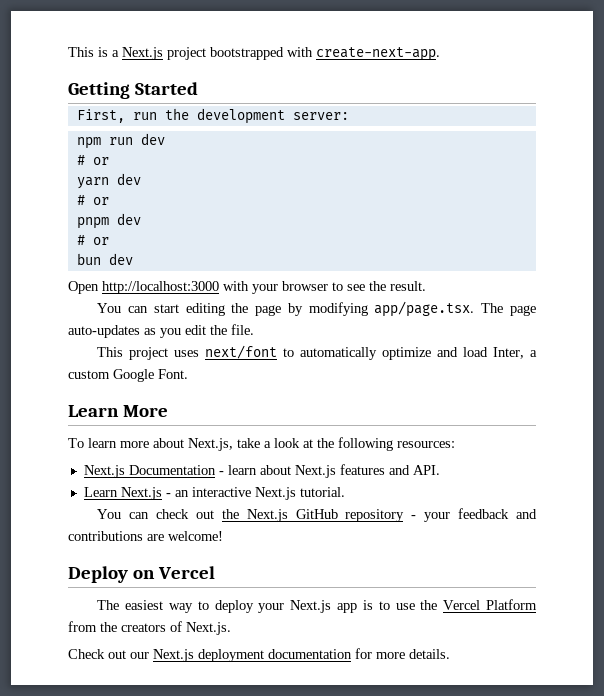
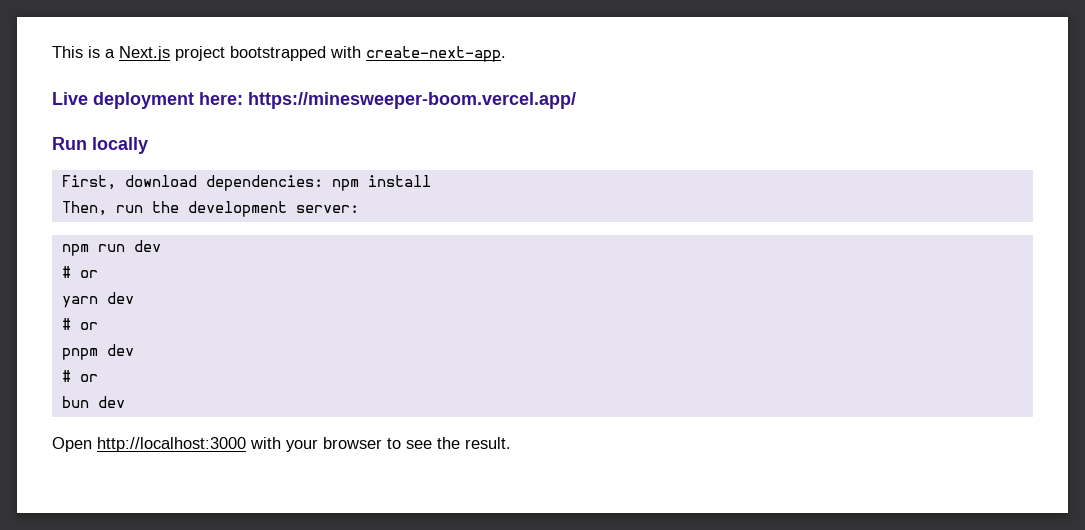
[68,82,198,99] [76,109,125,123] Getting Started // First, -> [52,92,576,109] [52,137,148,154] [61,175,431,191] [61,201,107,216] Live deployment here: https://minesweeper-boom.vercel.app/ // Run locally // First, download dependencies: npm install // Then,
[97,301,536,317] [68,324,254,338] [97,345,537,360] [68,369,188,382] [68,405,168,417] [68,437,455,451] [83,464,440,478] [83,487,345,500] [97,508,537,522] [68,531,223,541] [68,566,215,583] [97,599,537,613] [68,621,231,635] [68,648,450,662] // You can start editing the page by modifying app/page.tsx. The page auto-updates as you edit the file. // This project uses next/font to automatically optimize and load Inter, a custom Google Font. // Learn More // To learn more about Next.js, take a look at the following resources: // Next.js Documentation - learn about Next.js features and API. // Learn Next.js - an interactive Next.js tutorial. // You can check out the Next.js GitHub repository - your feedback and contributions are welcome! // Deploy on Vercel // The easiest way to deploy your Next.js app is to use the Vercel Platform from the creators of Next.js. // Check out our Next.js deployment documentation for more details. -> (511, 443) none

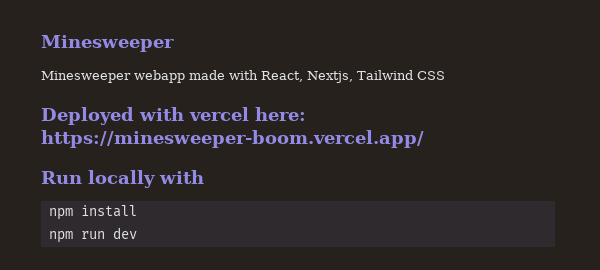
[52,46,506,62] [52,92,194,109] This is a Next.js project bootstrapped with create-next-app. // Live deployment -> [41,35,174,52] [41,70,445,83] [41,107,249,125] Minesweeper // Minesweeper webapp made with React, Nextjs, Tailwind CSS // Deployed with vercel
[61,175,323,191] // First, download dependencies: -> [159,170,204,184] with //
[61,201,359,217] [61,240,161,256] [61,266,98,278] [61,292,134,308] [61,318,98,330] [61,344,134,360] [61,370,98,382] [61,396,125,408] [52,437,511,452] Then, run the development server: // npm run dev // # or // yarn dev // # or // pnpm dev // # or // bun dev // Open http://localhost:3000 with your browser to see the result. -> [48,227,137,243] npm run dev

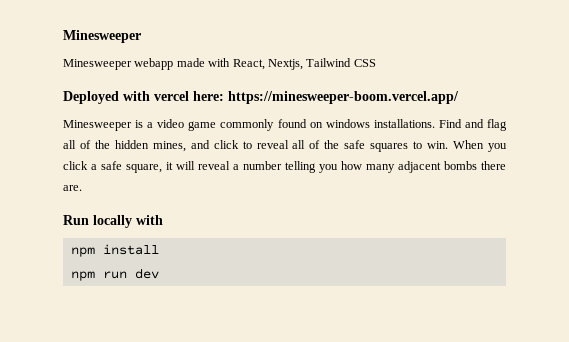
(424, 139) none -> [63,119,507,131] [63,140,507,152] [63,161,506,173] [63,185,82,191] // Minesweeper is a video game commonly found on windows installations. Find and flag all of the hidden mines, and click to reveal all of the safe squares to win. When you click a safe square, it will reveal a number telling you how many adjacent bombs there are.

